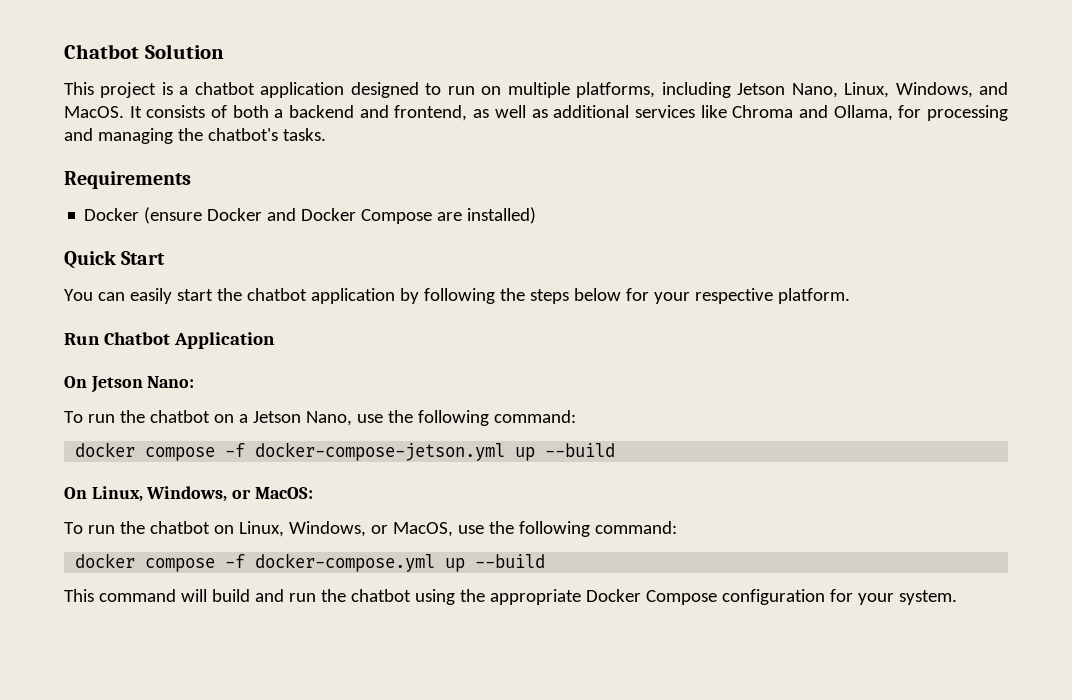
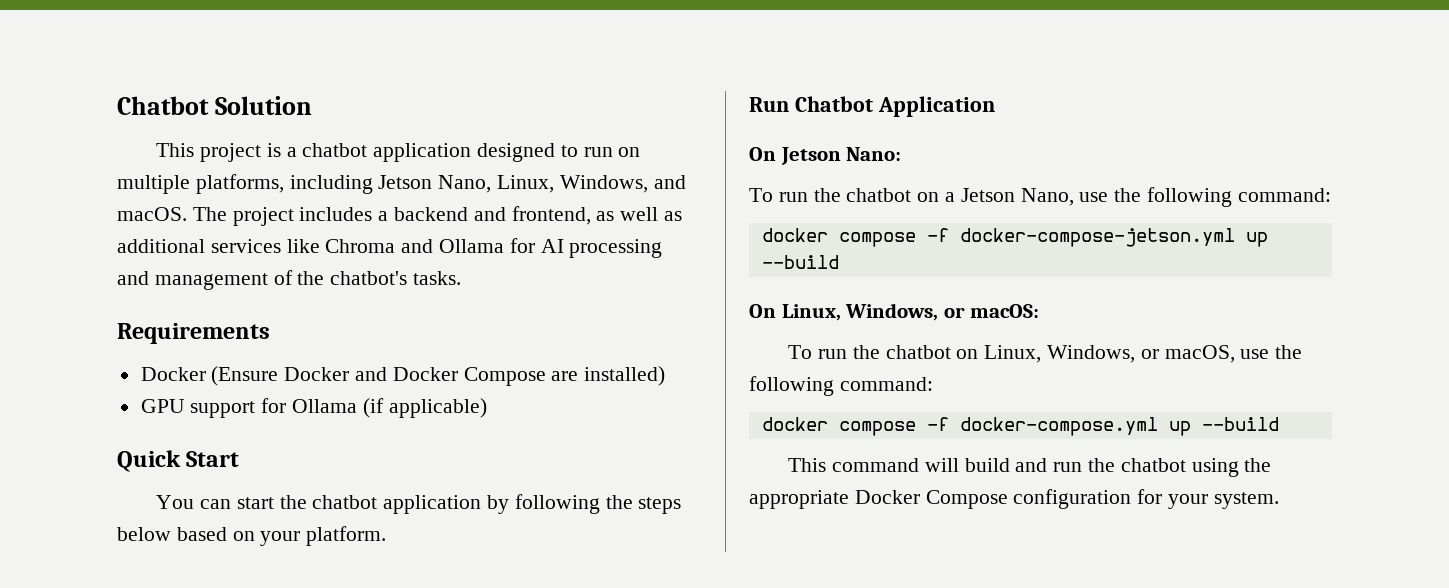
[64,105,269,118] MacOS. It consists of both -> [117,207,373,226] macOS. The project includes
[833,105,1009,121] [64,128,173,144] Ollama, for processing and managing -> [439,238,663,258] [117,270,293,290] Ollama for AI processing and management of
[144,207,203,224] (ensure -> [211,366,279,386] (Ensure
(537, 215) none -> [140,398,487,418] // GPU support for Ollama (if applicable)
[129,288,172,304] easily -> (231, 504) none
[625,288,773,304] for your respective -> [176,527,301,546] based on your
[254,487,313,499] MacOS: -> [970,304,1040,318] macOS:
[392,522,453,537] MacOS, -> [1164,345,1235,363] macOS,

